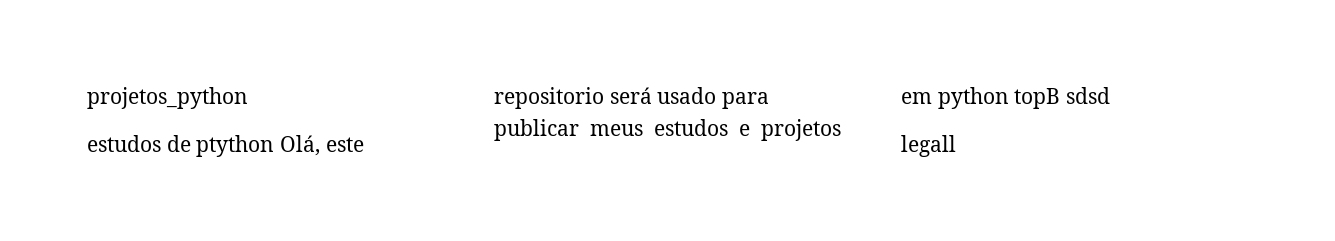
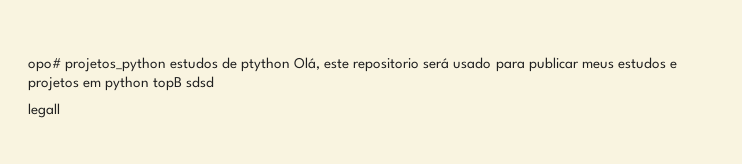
(87, 98) none -> [28,58,61,72] opo#
(248, 98) // -> (167, 64) none

